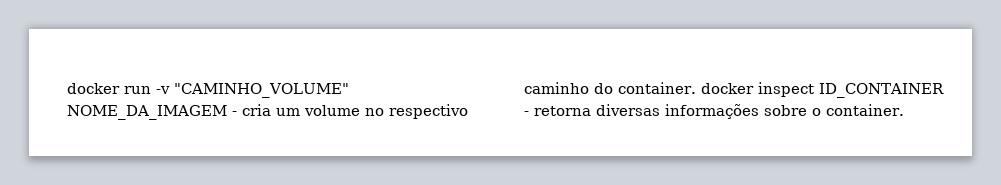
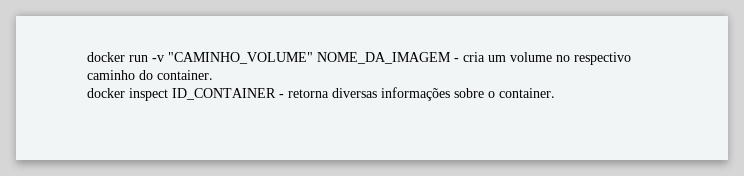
(696, 88) none -> (213, 75) //

